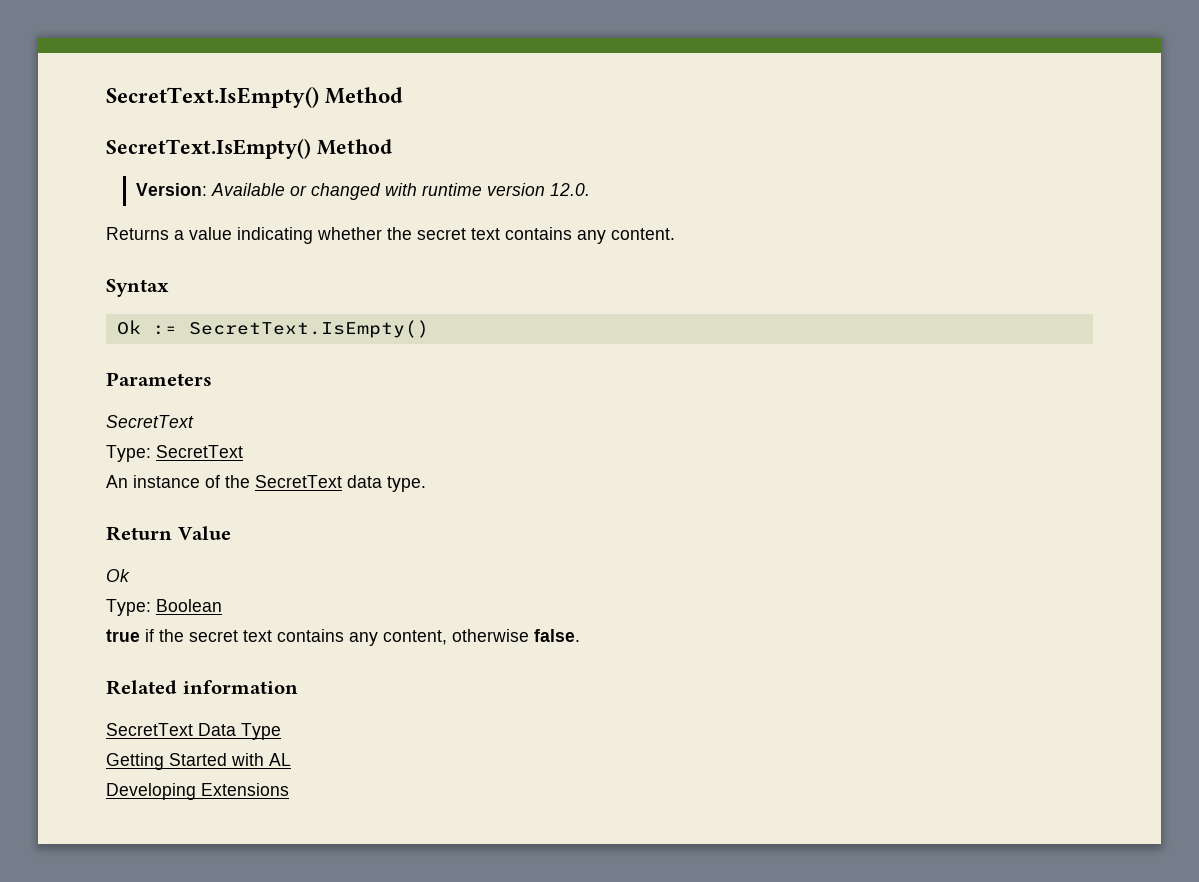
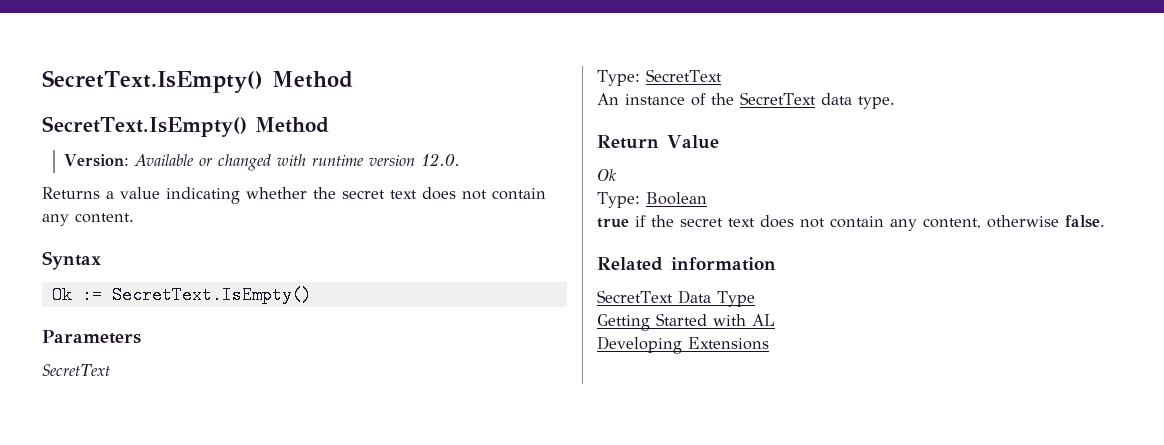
[505,227,572,240] contains -> [422,187,546,200] does not contain
[277,629,344,642] contains -> [760,215,884,228] does not contain

